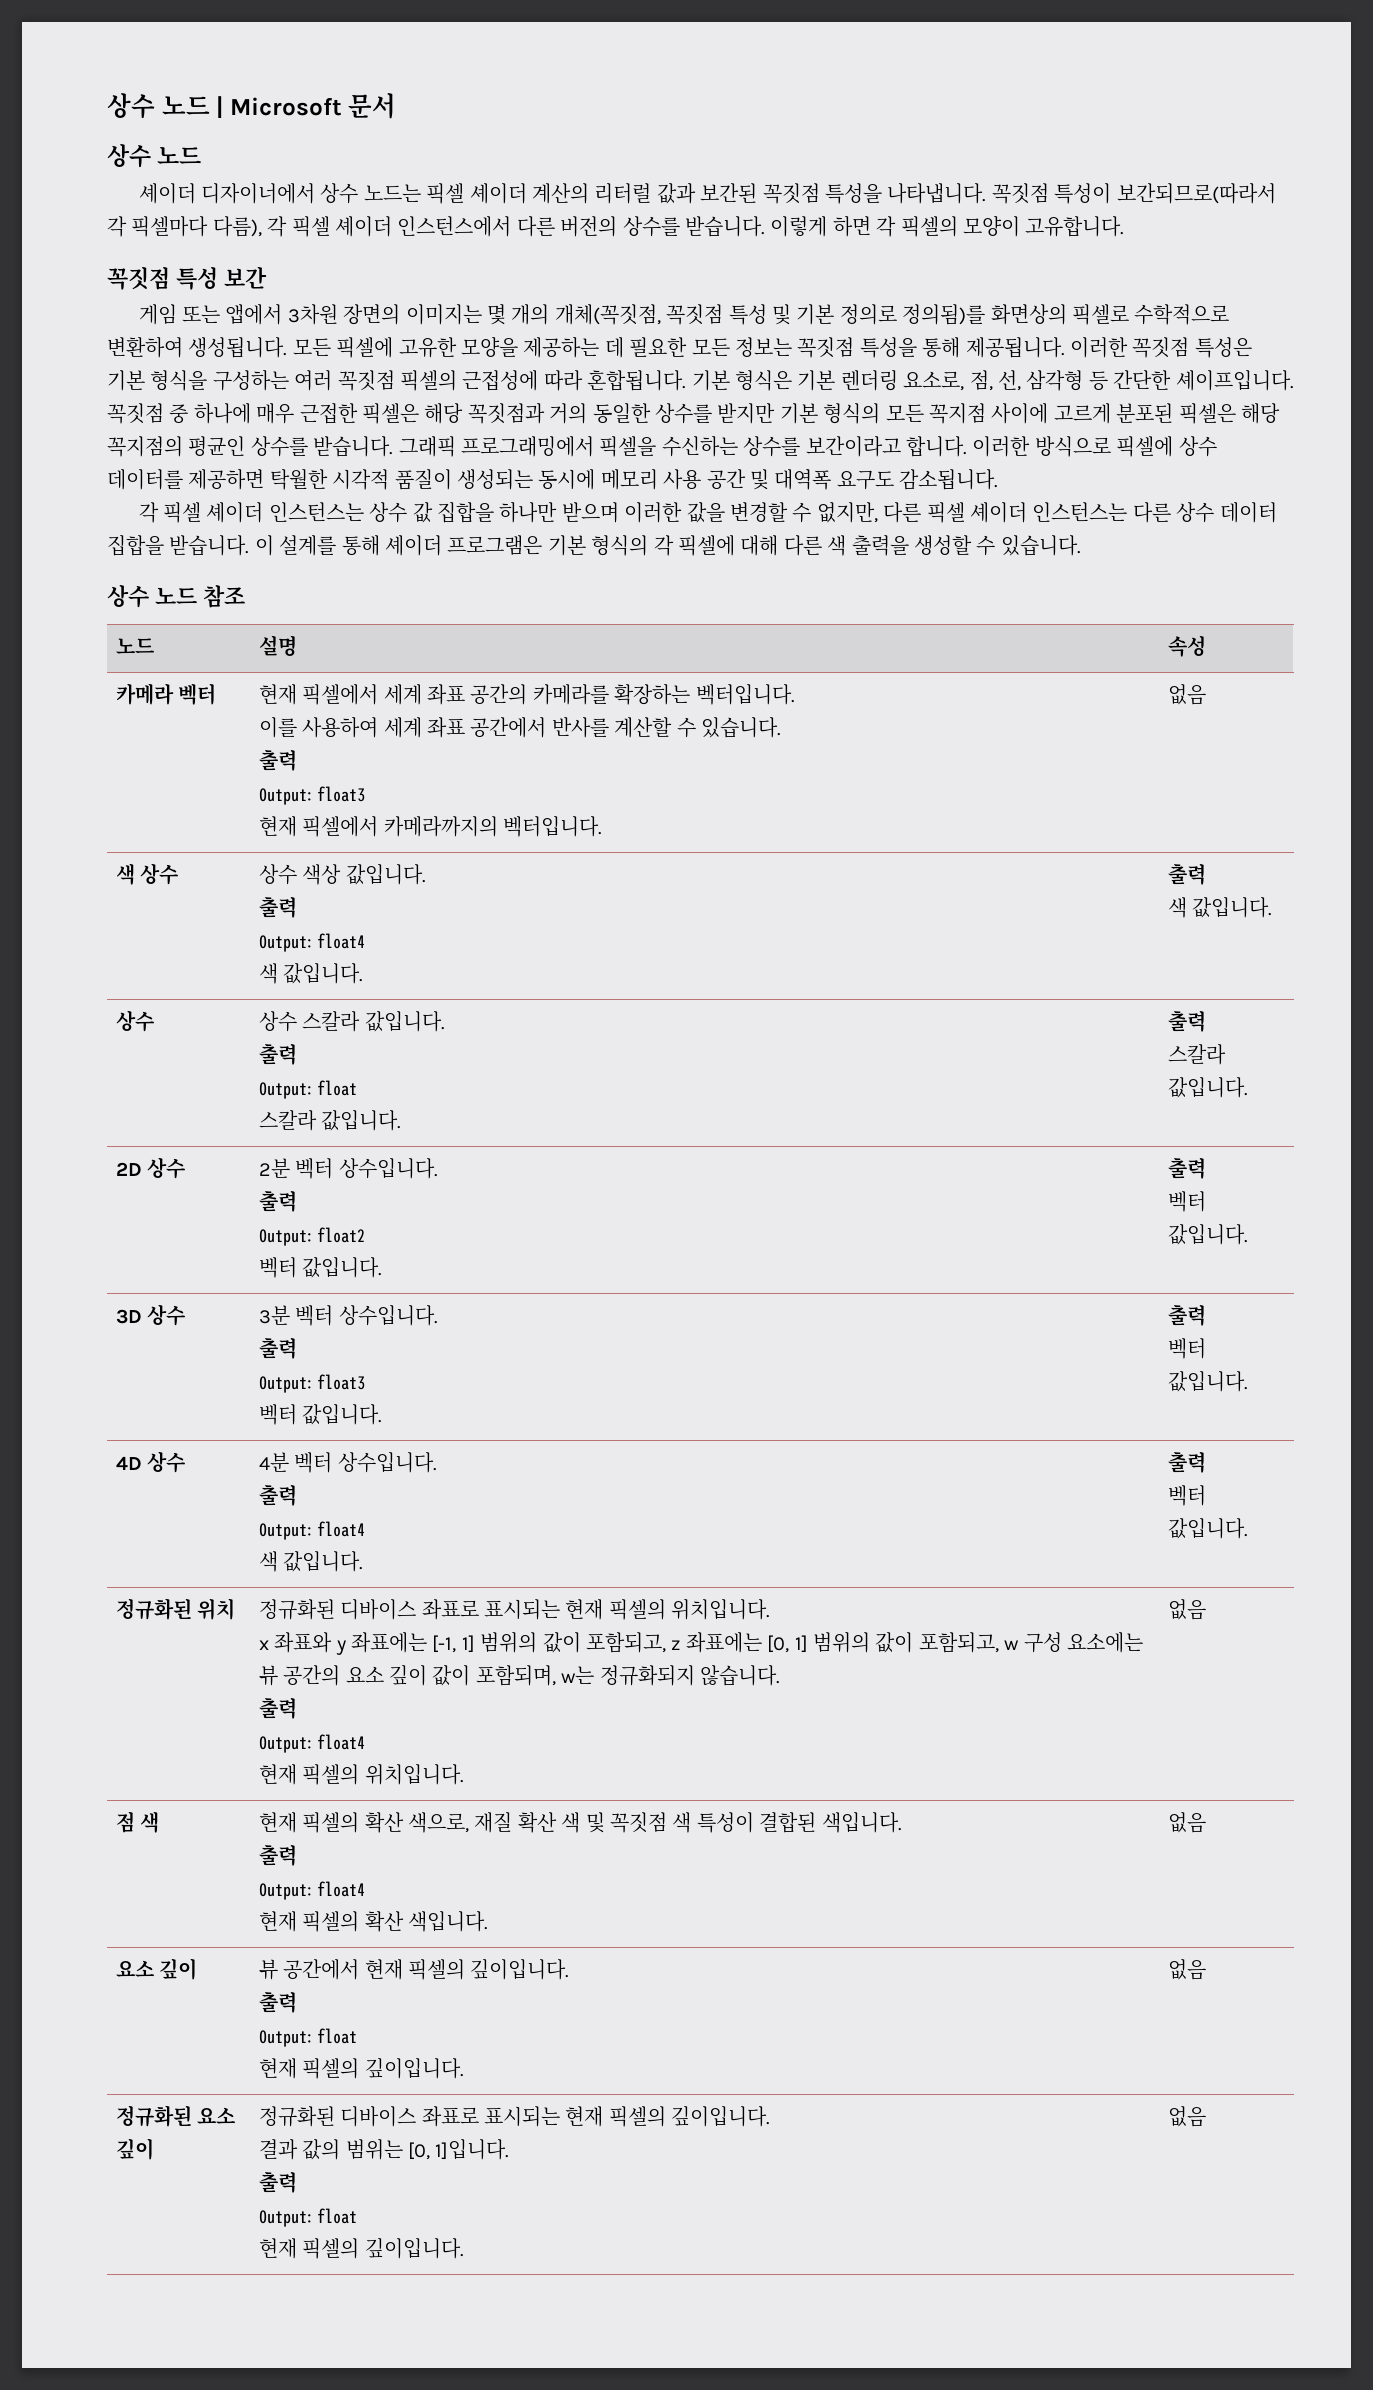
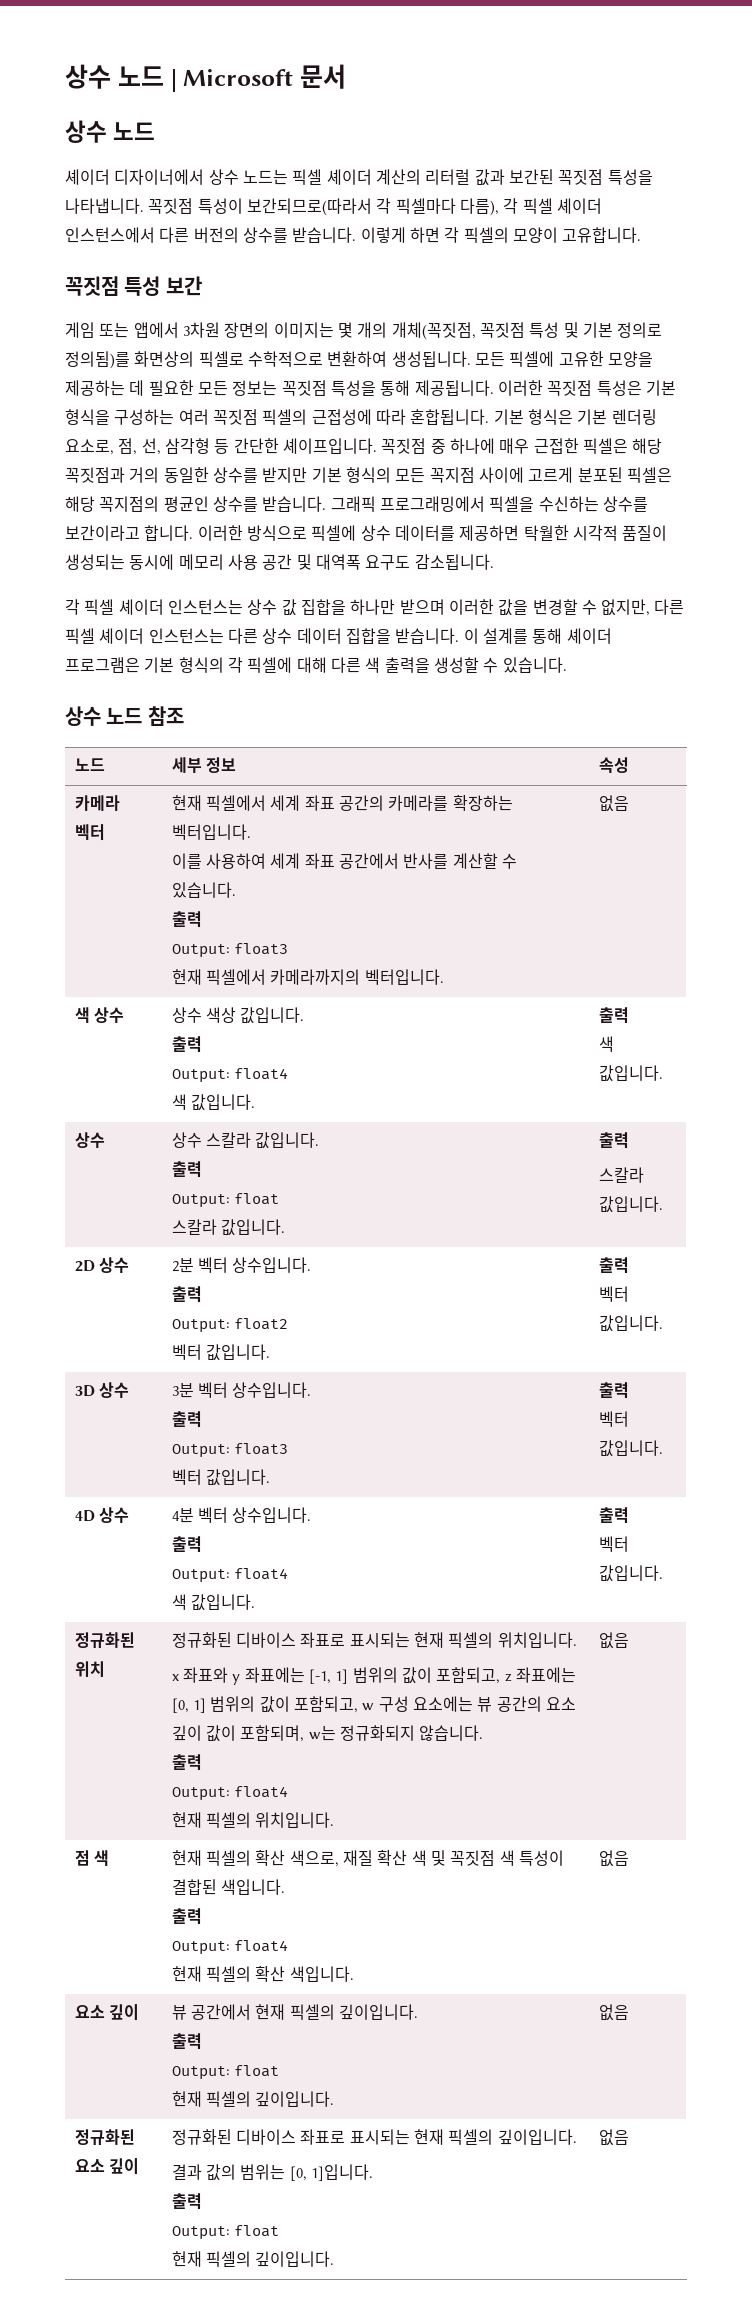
[258,635,297,656] 설명 -> [171,757,237,773] 세부 정보

